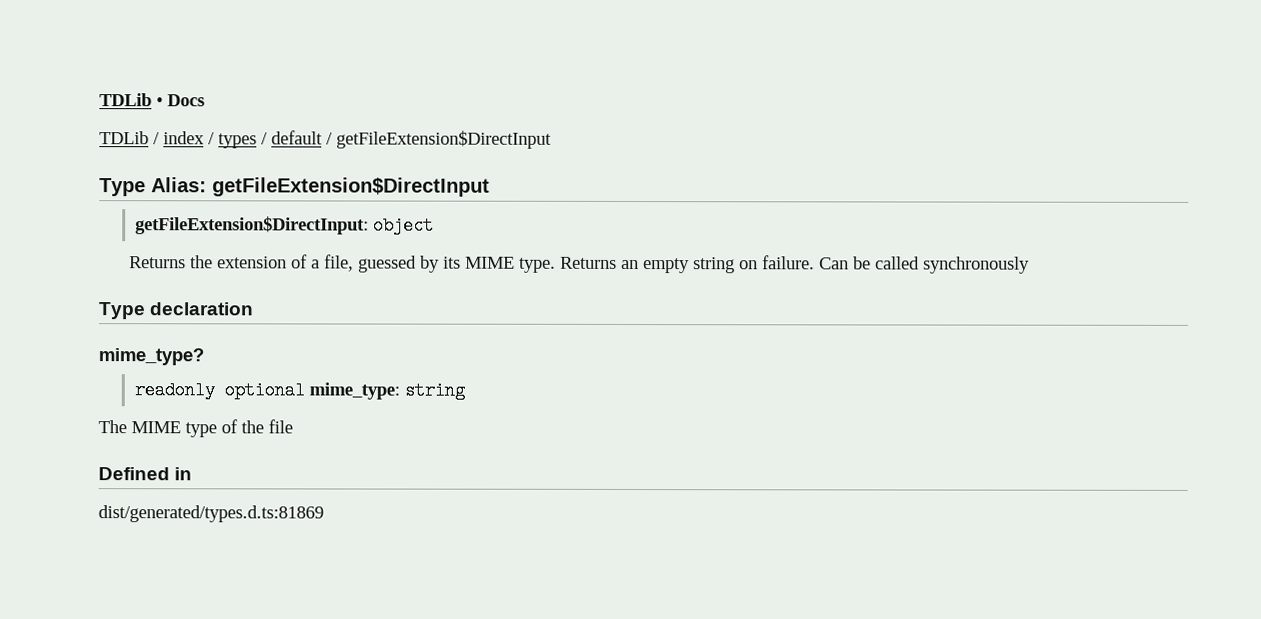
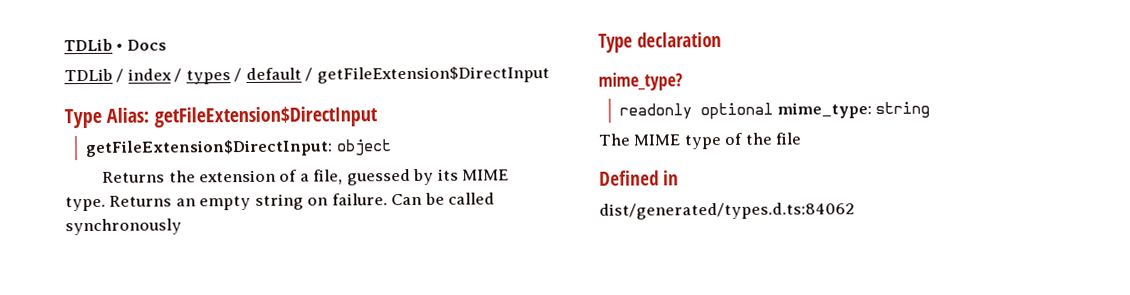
[98,505,324,523] dist/generated/types.d.ts:81869 -> [599,202,855,220] dist/generated/types.d.ts:84062

